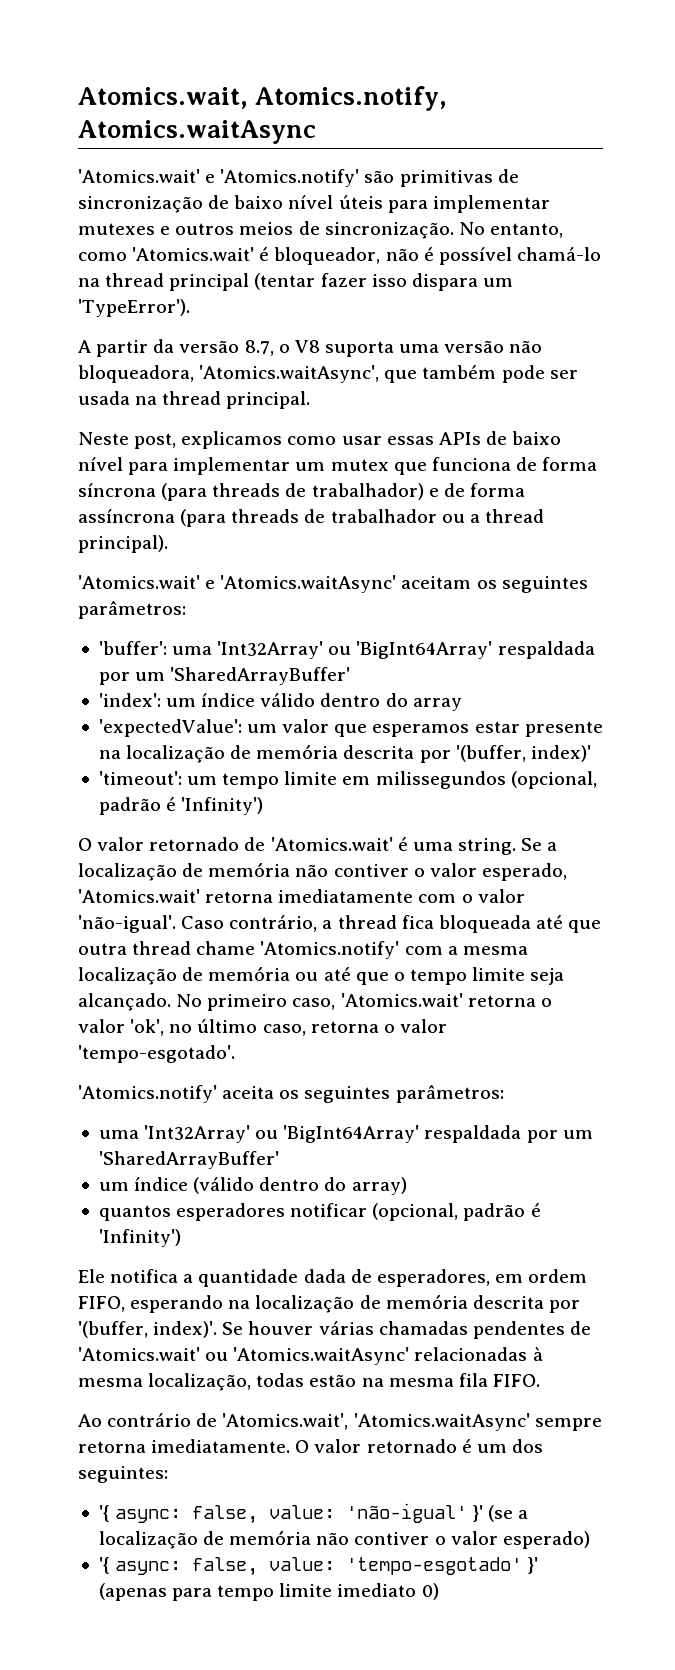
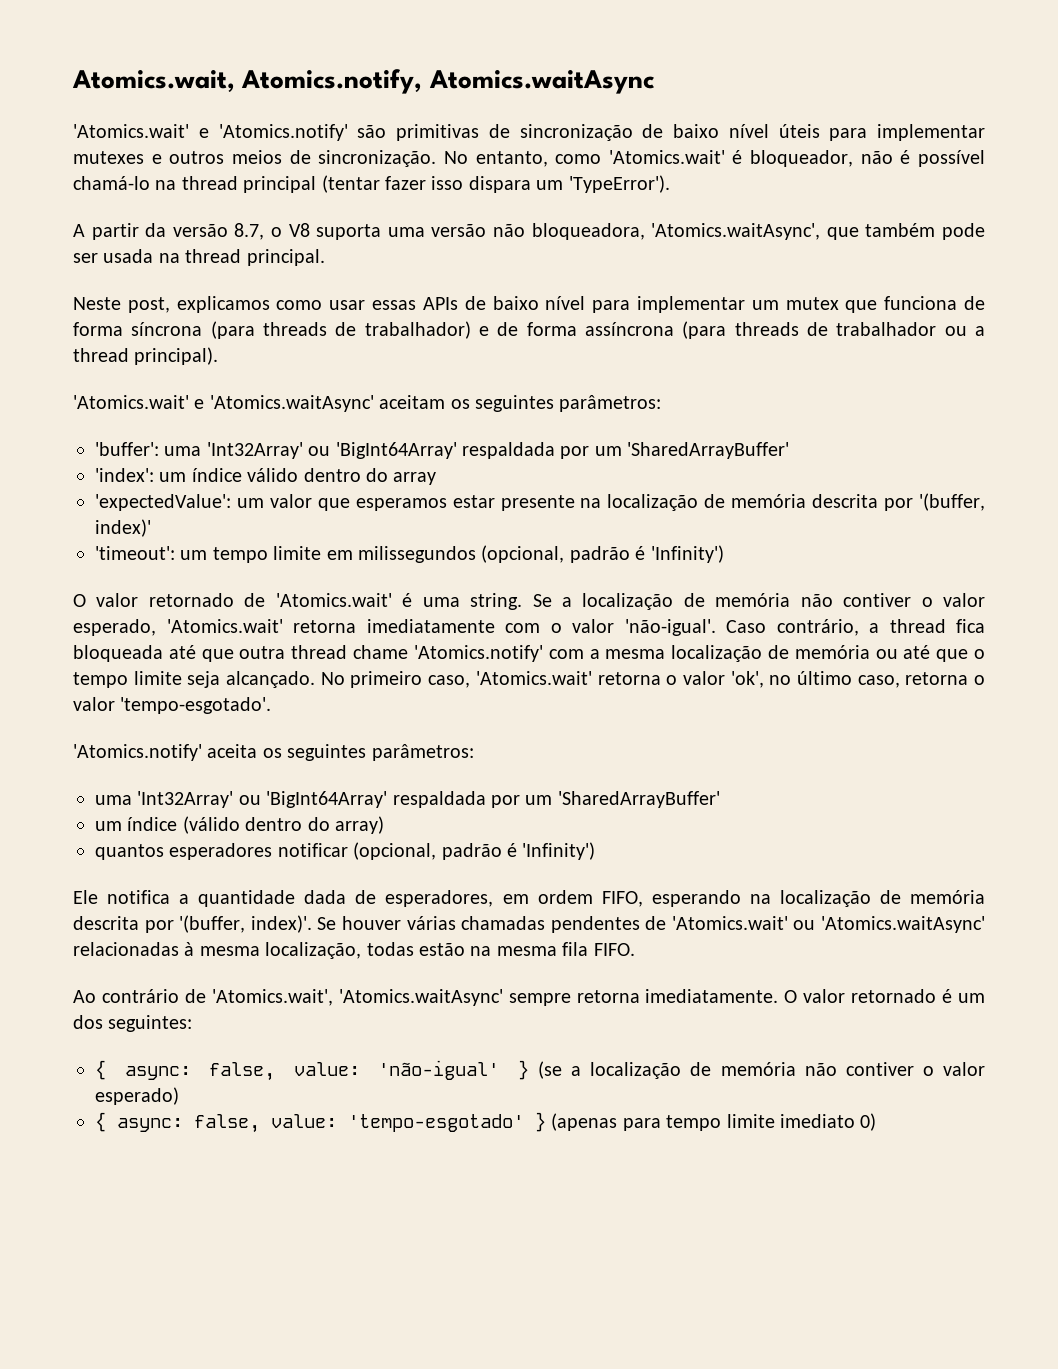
[98,1505,110,1522] '{ -> [95,1060,106,1080] {
[472,1505,484,1522] }' -> [517,1060,529,1080] }
[98,1557,110,1574] '{ -> [95,1112,106,1132] {
[527,1557,539,1574] }' -> [535,1112,546,1132] }

